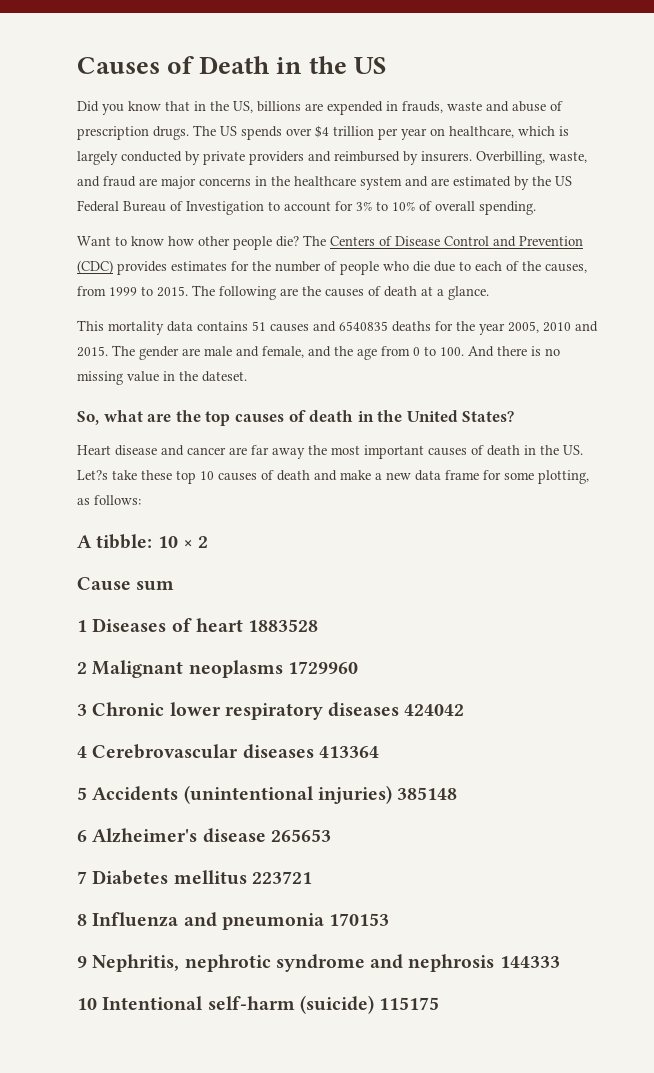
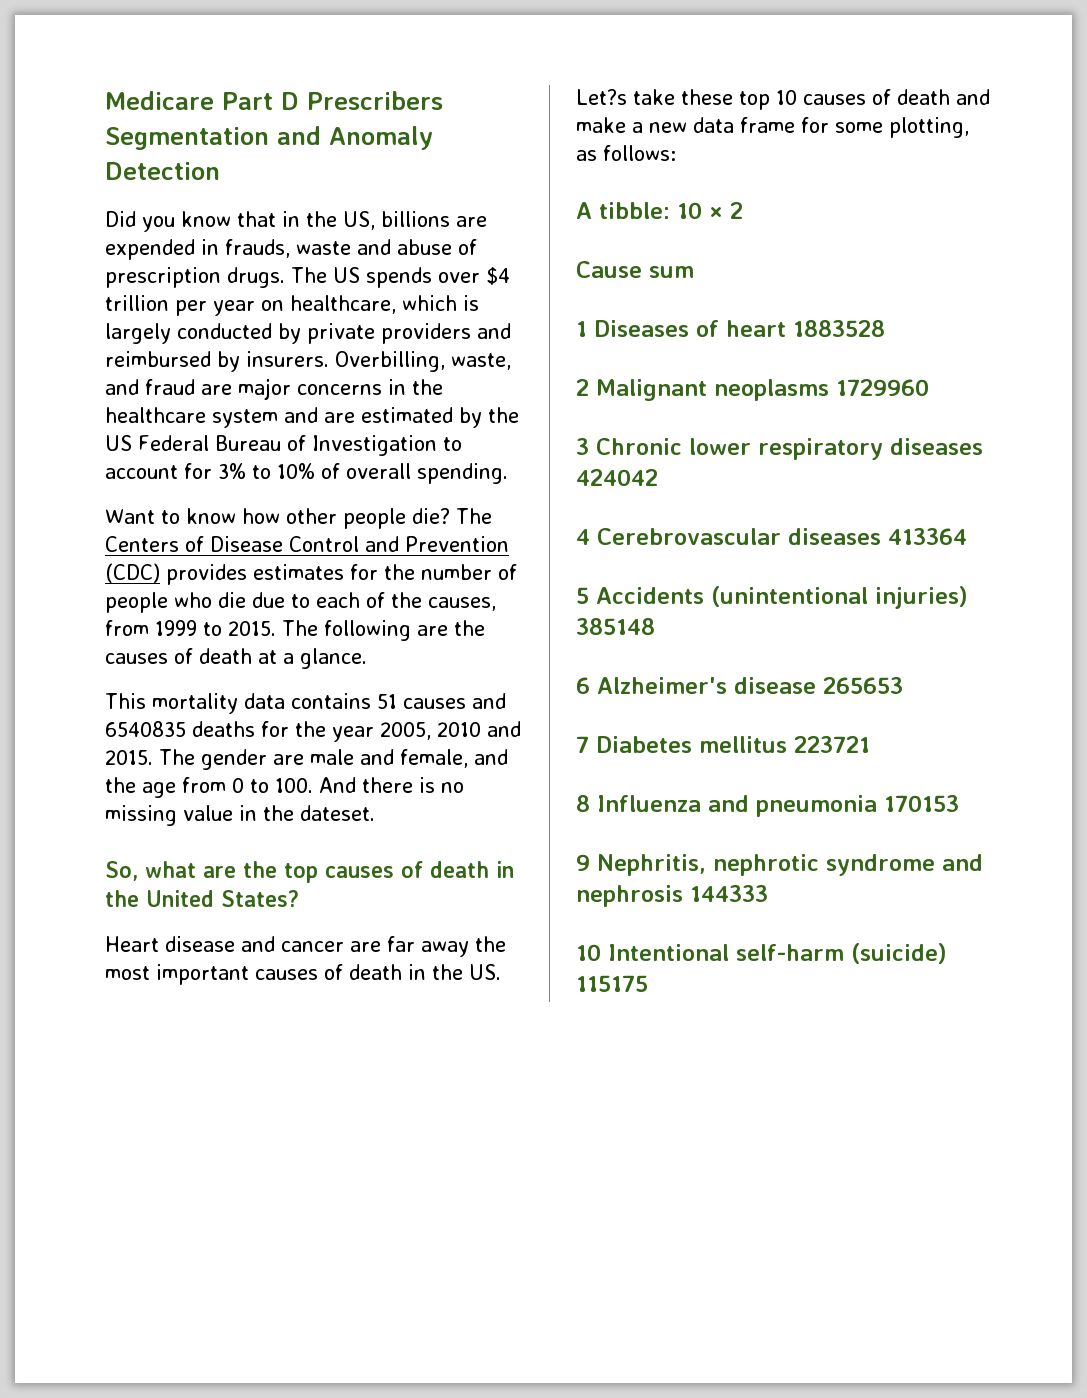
[77,56,386,74] Causes of Death in the US -> [105,91,443,110] [105,126,433,150] [105,162,220,180] Medicare Part D Prescribers Segmentation and Anomaly Detection

